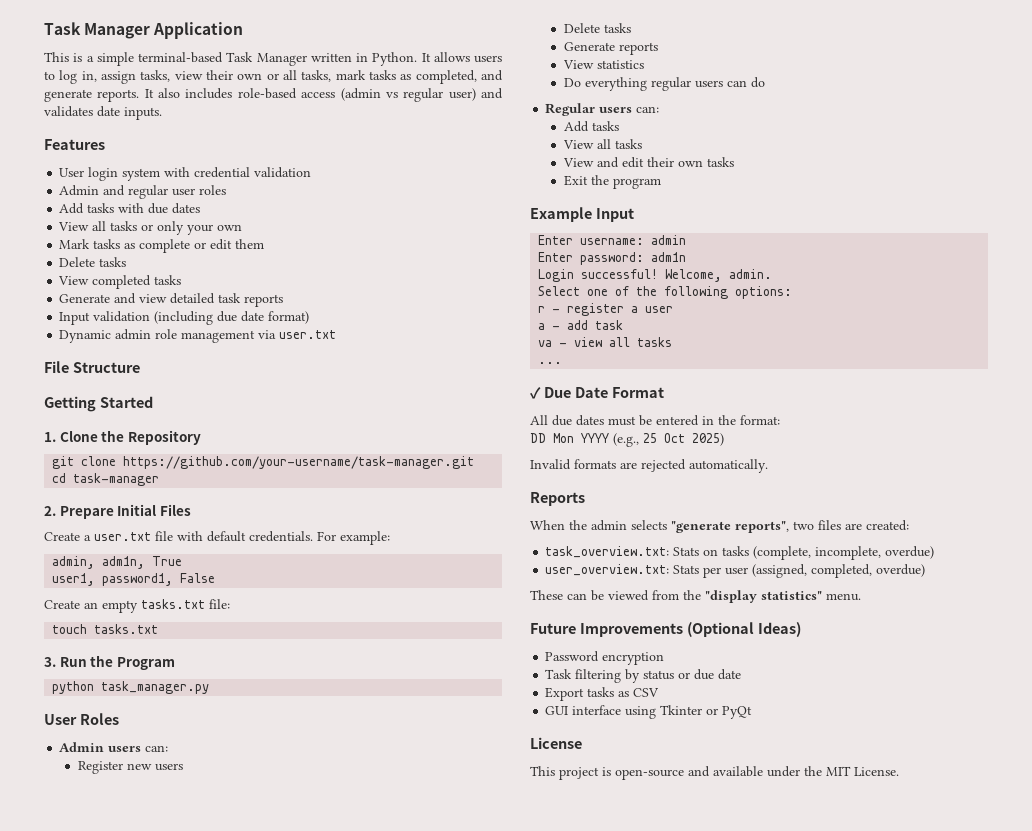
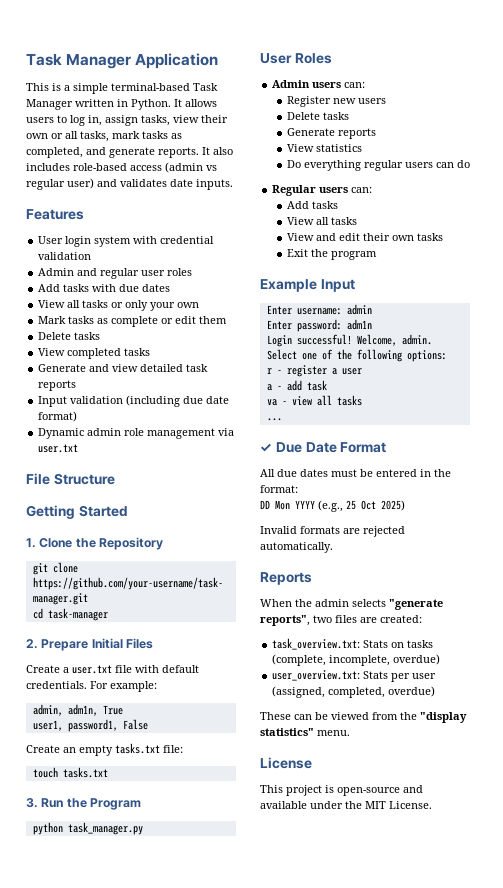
[530,622,801,637] [545,651,665,665] [545,669,742,683] [545,687,660,701] [545,705,753,719] // Future Improvements (Optional Ideas) // Password encryption // Task filtering by status or due date // Export tasks as CSV // GUI interface using Tkinter or PyQt -> (350, 733) none

